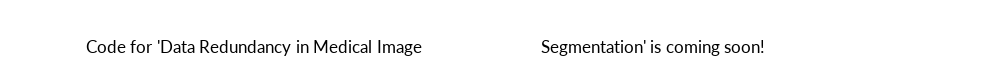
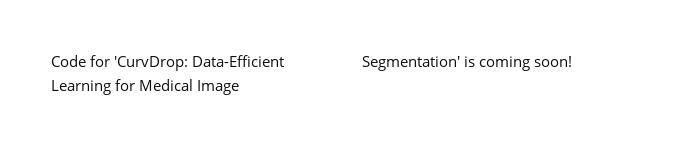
[156,40,309,56] 'Data Redundancy in -> [114,55,285,71] [51,79,136,95] 'CurvDrop: Data-Efficient Learning for

